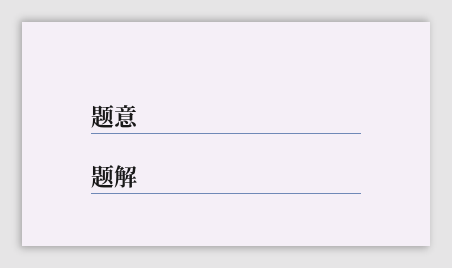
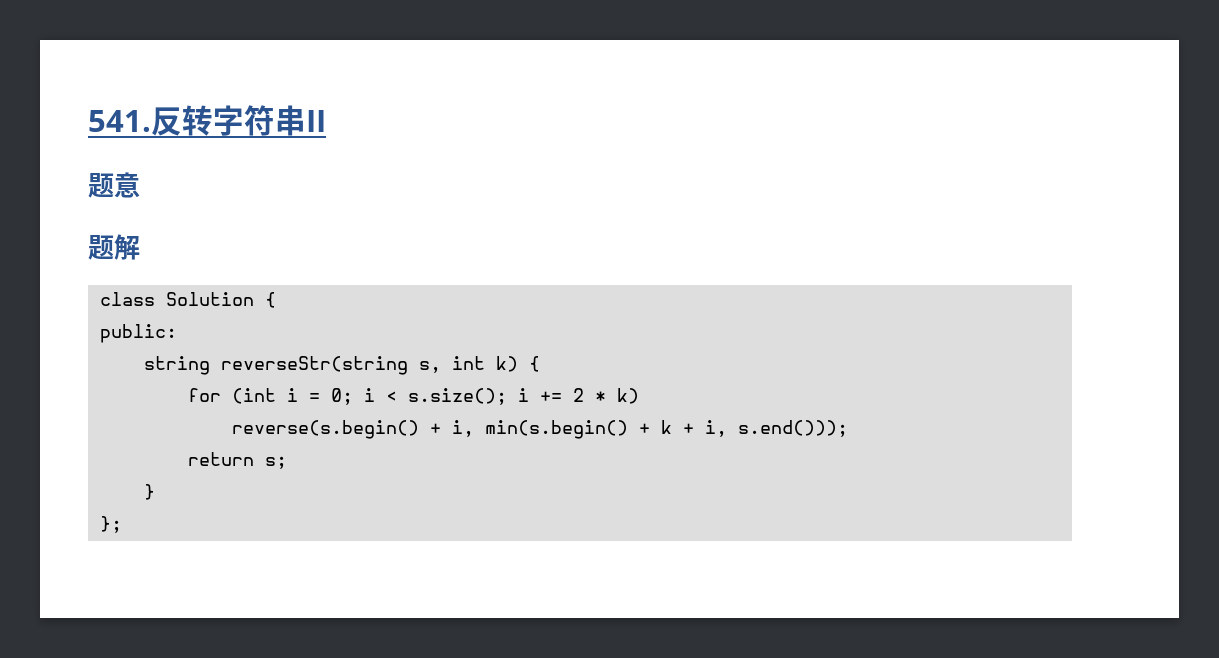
[91,104,139,129] [91,164,137,188] 题意 // 题解 -> [88,105,326,136] [88,172,140,198] [88,234,140,260] [100,292,276,308] [100,324,177,343] [144,356,540,375] [188,388,639,405] [232,420,848,439] [188,452,287,469] [144,484,155,500] [100,516,122,533] 541.反转字符串II // 题意 // 题解 // class Solution { // public: // string reverseStr(string s, int k) { // for (int i = 0; i < s.size(); i += 2 * k) // reverse(s.begin() + i, min(s.begin() + k + i, s.end())); // return s; // } // };

